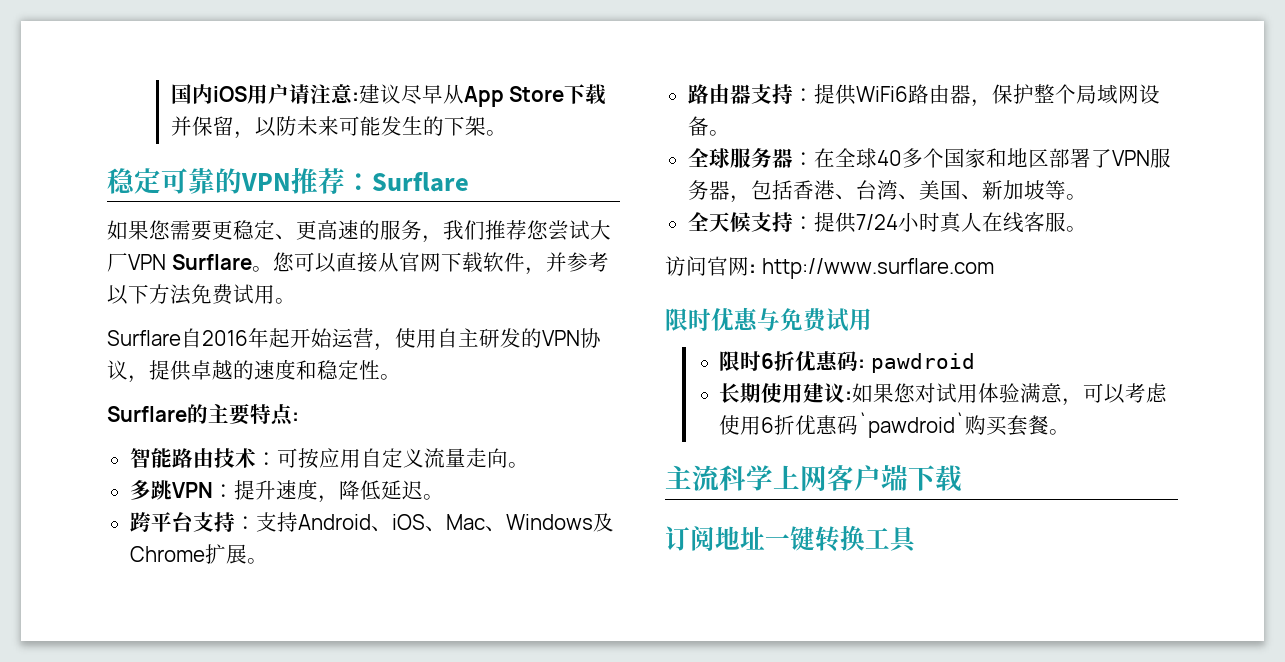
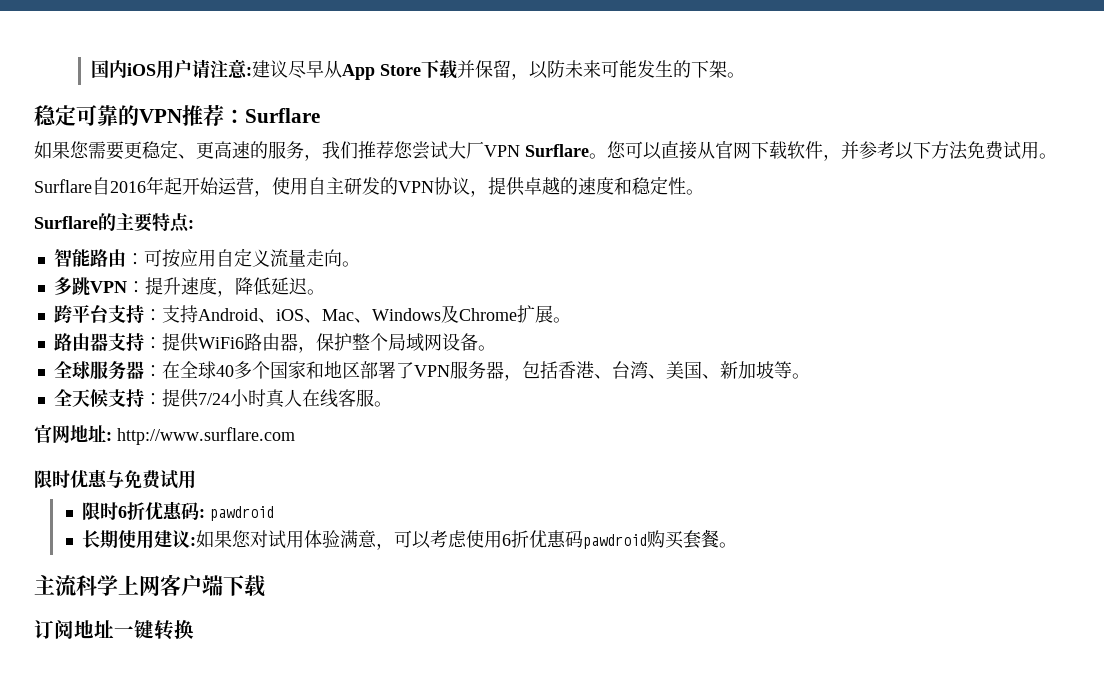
[213,448,256,468] 技术 -> (126, 258) none
[665,256,749,276] 访问官网 -> [34,424,106,443] 官网地址
[858,412,966,438] `pawdroid` -> [583,534,648,549] pawdroid
[865,526,918,553] 工具 -> (194, 629) none

